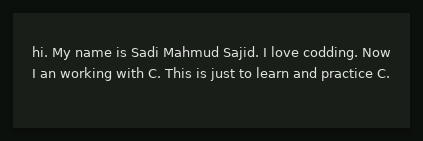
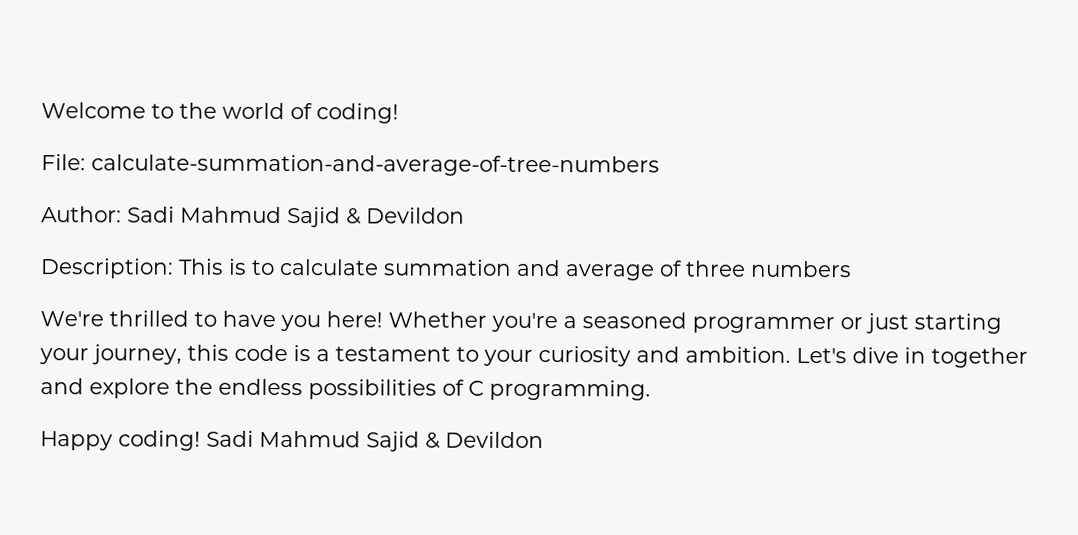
[32,46,391,60] [32,67,390,81] hi. My name is Sadi Mahmud Sajid. I love codding. Now I an working with C. This is just to learn and practice C. -> [41,102,399,124] [41,154,660,177] [41,206,465,228] [40,258,852,281] [40,310,1002,334] [39,344,1028,368] [40,378,651,401] [40,430,544,452] Welcome to the world of coding! // File: calculate-summation-and-average-of-tree-numbers // Author: Sadi Mahmud Sajid & Devildon // Description: This is to calculate summation and average of three numbers // We're thrilled to have you here! Whether you're a seasoned programmer or just starting your journey, this code is a testament to your curiosity and ambition. Let's dive in together and explore the endless possibilities of C programming. // Happy coding! Sadi Mahmud Sajid & Devildon

